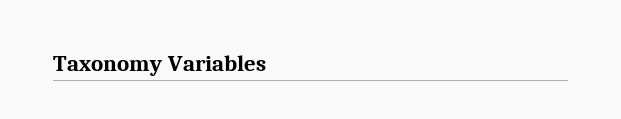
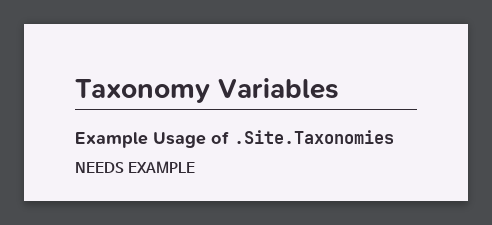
(267, 63) none -> [75,130,394,148] [75,161,195,173] // Example Usage of .Site.Taxonomies // NEEDS EXAMPLE

